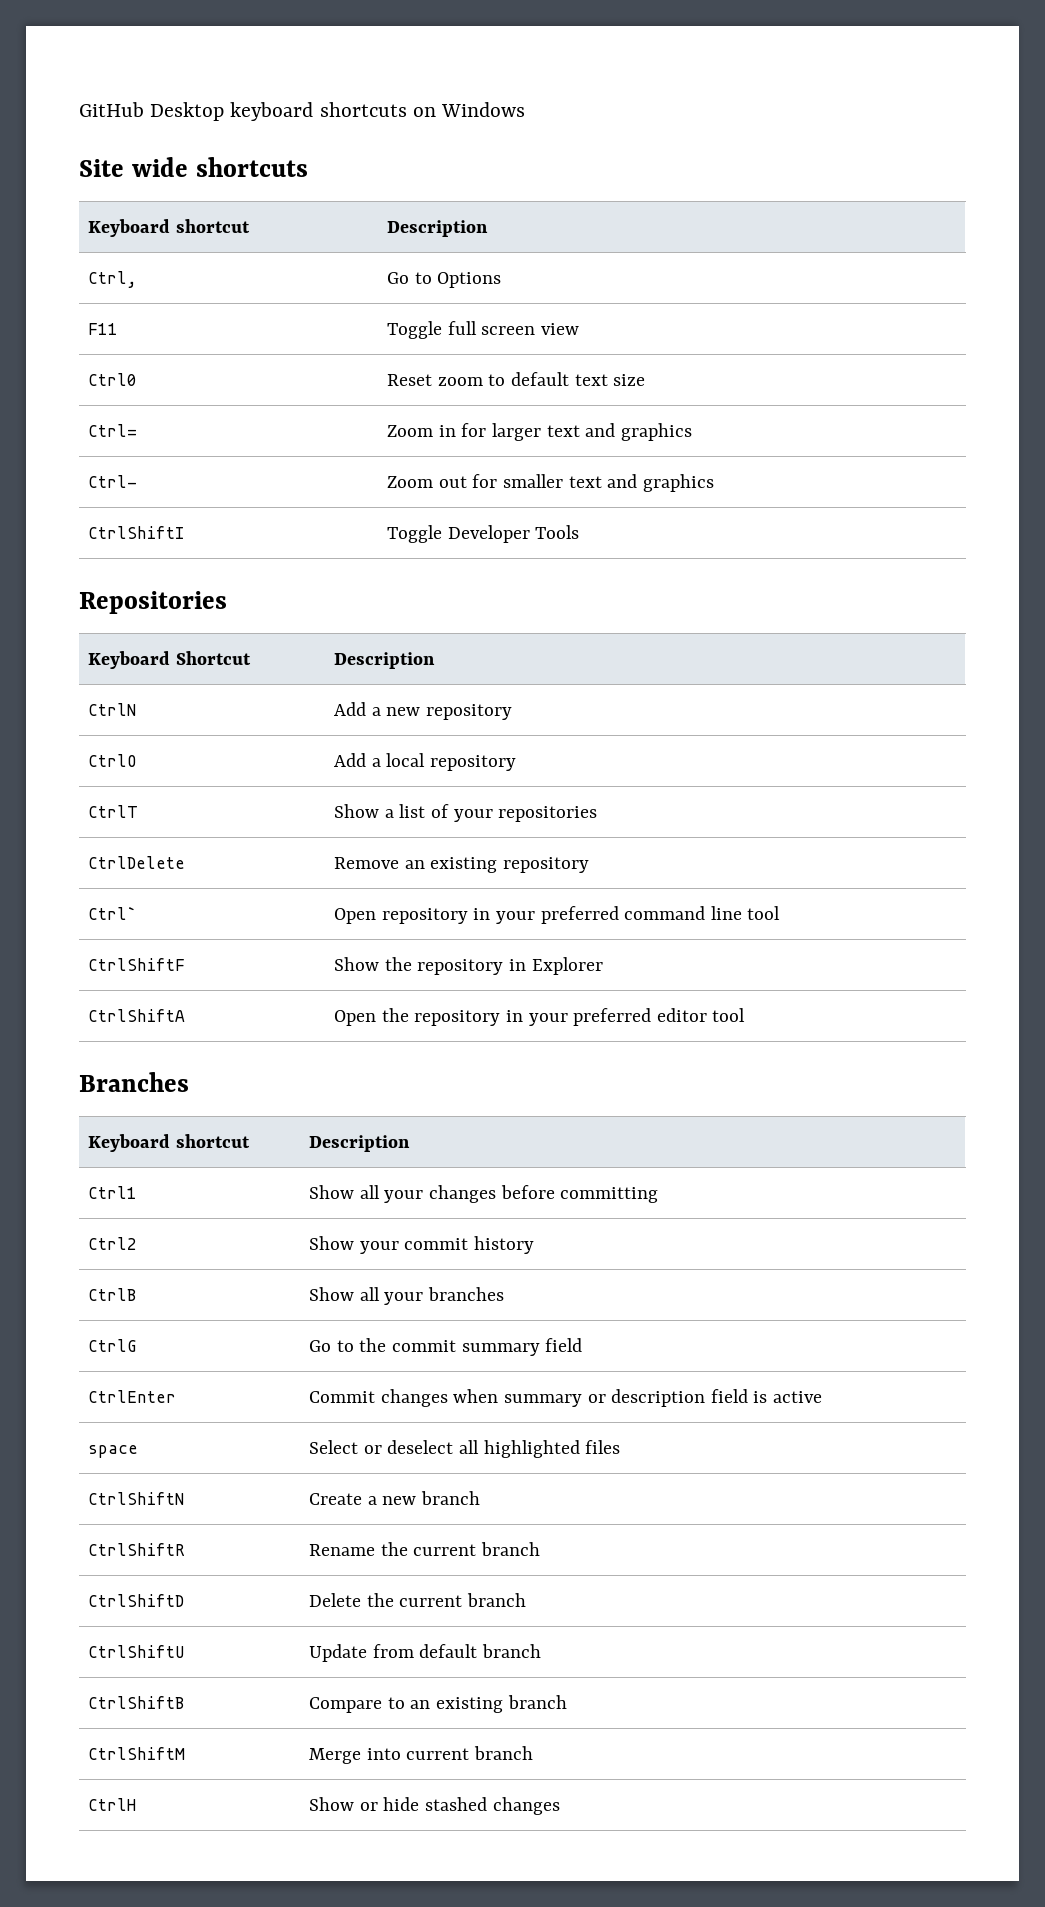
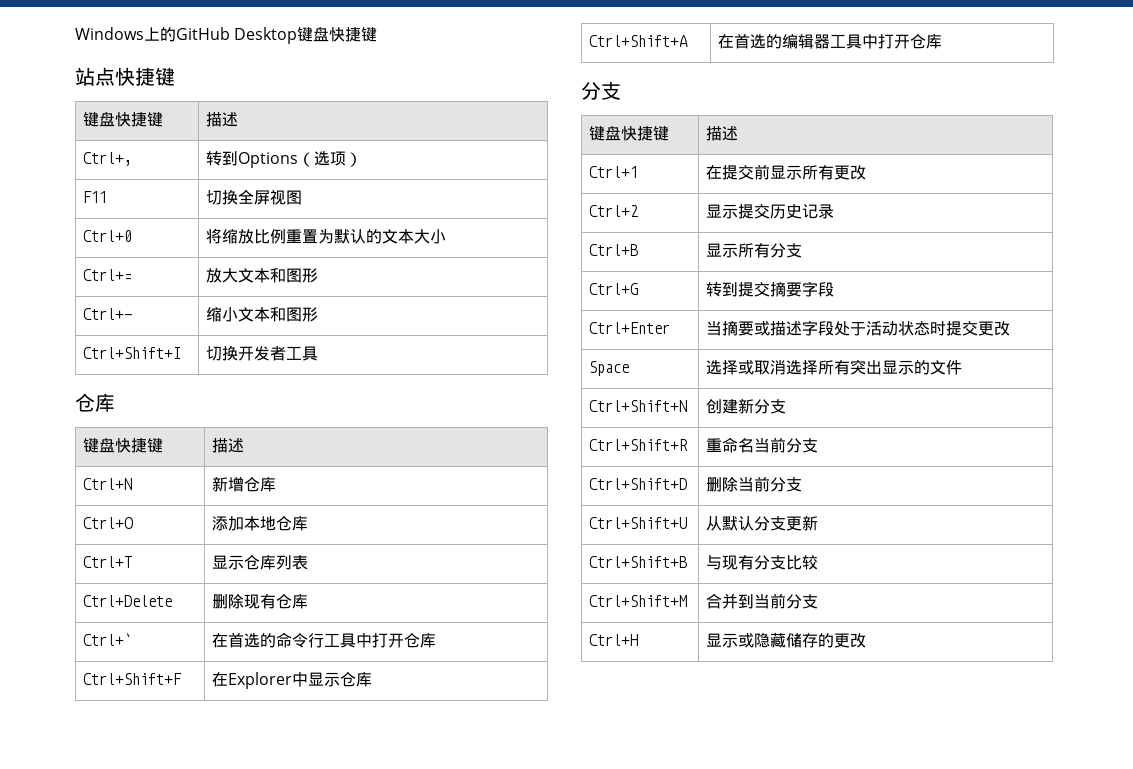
[79,102,526,121] [79,157,308,177] [88,219,250,237] [387,220,489,237] [88,271,138,288] [387,272,432,284] GitHub Desktop keyboard shortcuts on Windows // Site wide shortcuts // Keyboard shortcut | Description // Ctrl, | Go to -> [75,27,378,44] [75,67,175,86] [82,112,163,127] [205,112,238,127] [82,152,132,166] [205,151,238,166] Windows上的GitHub Desktop键盘快捷键 // 站点快捷键 // 键盘快捷键 | 描述 // Ctrl+, | 转到
(502, 280) none -> [297,151,362,167] （选项）
[387,321,580,339] [88,373,138,386] [387,372,646,386] [88,424,138,437] [387,423,692,441] [88,475,138,488] [387,474,714,492] [88,526,186,539] [387,525,580,543] [79,591,227,614] [88,651,251,669] [334,652,436,669] [88,703,137,716] [334,702,513,720] [88,754,138,767] [334,753,517,771] [88,805,139,818] [334,804,598,822] [88,856,186,869] [334,857,590,873] [88,907,138,920] [334,906,781,924] [88,958,186,971] [334,957,603,975] [88,1009,186,1022] [334,1008,746,1026] [79,1072,189,1092] [88,1134,250,1152] [309,1135,411,1152] [88,1186,138,1199] [309,1185,659,1203] [88,1237,138,1250] [309,1236,535,1254] [88,1288,137,1301] [309,1287,505,1305] [88,1339,137,1352] [309,1338,583,1356] [88,1390,177,1403] [309,1389,822,1407] [88,1445,139,1458] [309,1440,621,1458] [88,1492,185,1505] [309,1491,481,1505] [88,1543,186,1556] [309,1542,541,1556] [88,1594,185,1607] [309,1593,527,1607] [88,1645,186,1658] [309,1644,542,1662] [88,1696,185,1709] [309,1695,567,1713] [88,1747,186,1760] [309,1746,534,1764] [88,1798,137,1811] [309,1797,560,1815] Toggle full screen view // Ctrl0 | Reset zoom to default text size // Ctrl= | Zoom in for larger text and graphics // Ctrl- | Zoom out for smaller text and graphics // CtrlShiftI | Toggle Developer Tools // Repositories // Keyboard Shortcut | Description // CtrlN | Add a new repository // CtrlO | Add a local repository // CtrlT | Show a list of your repositories // CtrlDelete | Remove an existing repository // Ctrl` | Open repository in your preferred command line tool // CtrlShiftF | Show the repository in Explorer // CtrlShiftA | Open the repository in your preferred editor tool // Branches // Keyboard shortcut | Description // Ctrl1 | Show all your changes before committing // Ctrl2 | Show your commit history // CtrlB | Show all your branches // CtrlG | Go to the commit summary field // CtrlEnter | Commit changes when summary or description field is active // space | Select or deselect all highlighted files // CtrlShiftN | Create a new branch // CtrlShiftR | Rename the current branch // CtrlShiftD | Delete the current branch // CtrlShiftU | Update from default branch // CtrlShiftB | Compare to an existing branch // CtrlShiftM | Merge into current branch // CtrlH | Show or hide stashed changes -> [205,189,302,205] [82,230,132,242] [205,228,446,244] [82,269,132,281] [205,268,318,283] [82,308,132,320] [205,307,318,322] [82,347,181,359] [205,346,318,361] [75,393,115,412] [82,438,163,453] [211,438,244,453] [82,478,132,490] [211,476,276,492] [82,517,133,529] [211,516,308,531] [82,556,132,568] [211,555,308,570] [82,595,172,607] [211,594,308,609] [82,633,132,646] [211,632,436,648] [82,673,182,685] [211,672,372,689] [588,35,688,47] [717,34,942,49] [581,81,621,100] [588,126,669,141] [705,126,738,141] [588,166,638,178] [705,164,866,180] [588,205,638,217] [705,204,834,219] [588,244,638,256] [705,243,802,258] [588,283,638,295] [705,281,834,297] [588,322,670,334] [705,320,1010,336] [588,361,629,376] [705,359,962,375] [588,400,687,412] [705,398,786,414] [588,439,688,451] [705,437,818,453] [588,478,687,490] [705,476,802,492] [588,517,687,529] [705,515,818,531] [588,556,687,568] [705,555,818,570] [588,595,687,607] [705,593,818,609] [588,634,638,646] [705,633,866,648] 切换全屏视图 // Ctrl+0 | 将缩放比例重置为默认的文本大小 // Ctrl+= | 放大文本和图形 // Ctrl+- | 缩小文本和图形 // Ctrl+Shift+I | 切换开发者工具 // 仓库 // 键盘快捷键 | 描述 // Ctrl+N | 新增仓库 // Ctrl+O | 添加本地仓库 // Ctrl+T | 显示仓库列表 // Ctrl+Delete | 删除现有仓库 // Ctrl+` | 在首选的命令行工具中打开仓库 // Ctrl+Shift+F | 在Explorer中显示仓库 // Ctrl+Shift+A | 在首选的编辑器工具中打开仓库 // 分支 // 键盘快捷键 | 描述 // Ctrl+1 | 在提交前显示所有更改 // Ctrl+2 | 显示提交历史记录 // Ctrl+B | 显示所有分支 // Ctrl+G | 转到提交摘要字段 // Ctrl+Enter | 当摘要或描述字段处于活动状态时提交更改 // Space | 选择或取消选择所有突出显示的文件 // Ctrl+Shift+N | 创建新分支 // Ctrl+Shift+R | 重命名当前分支 // Ctrl+Shift+D | 删除当前分支 // Ctrl+Shift+U | 从默认分支更新 // Ctrl+Shift+B | 与现有分支比较 // Ctrl+Shift+M | 合并到当前分支 // Ctrl+H | 显示或隐藏储存的更改

